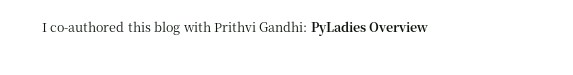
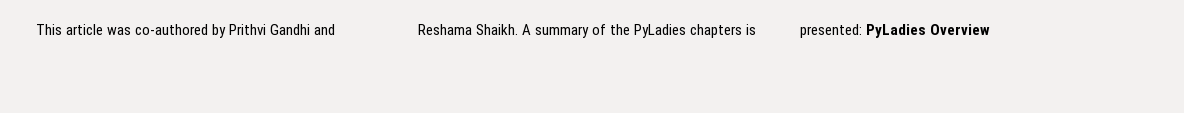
[42,21,308,35] I co-authored this blog with Prithvi Gandhi: -> [36,24,862,38] This article was co-authored by Prithvi Gandhi and Reshama Shaikh. A summary of the PyLadies chapters is presented:

